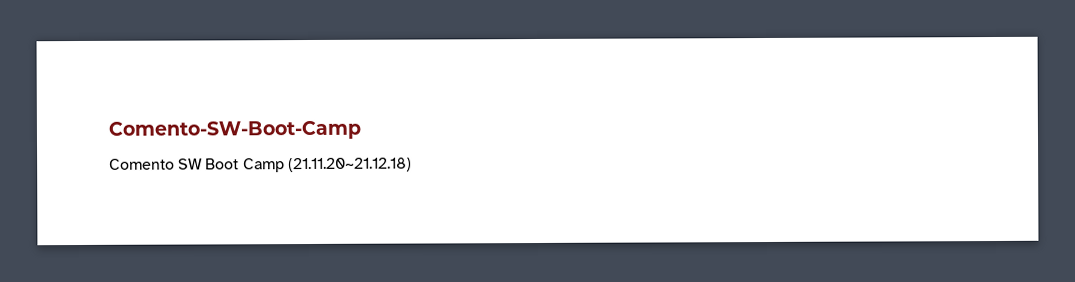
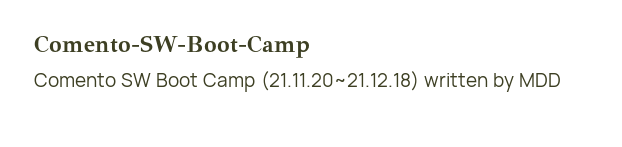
(412, 165) none -> [423,73,561,92] written by MDD

